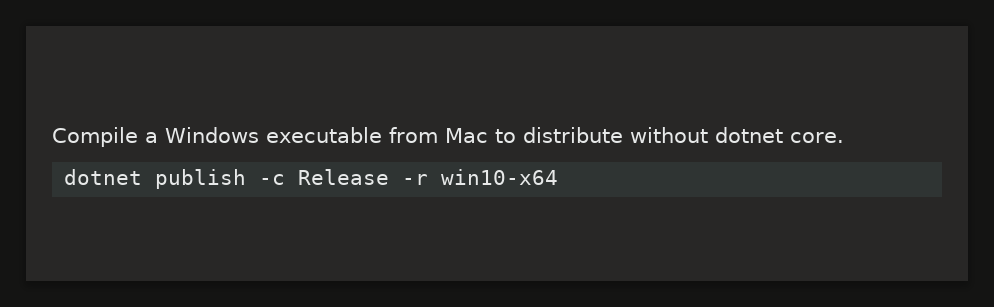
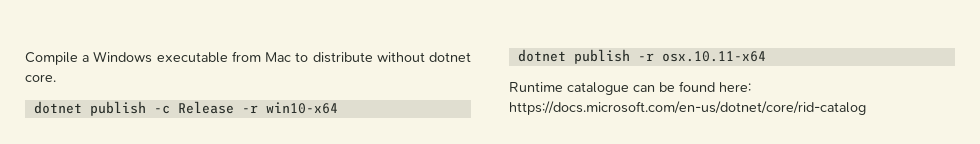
(559, 177) none -> [517,49,766,64] [509,81,751,95] [509,101,866,115] // dotnet publish -r osx.10.11-x64 // Runtime catalogue can be found here: https://docs.microsoft.com/en-us/dotnet/core/rid-catalog

